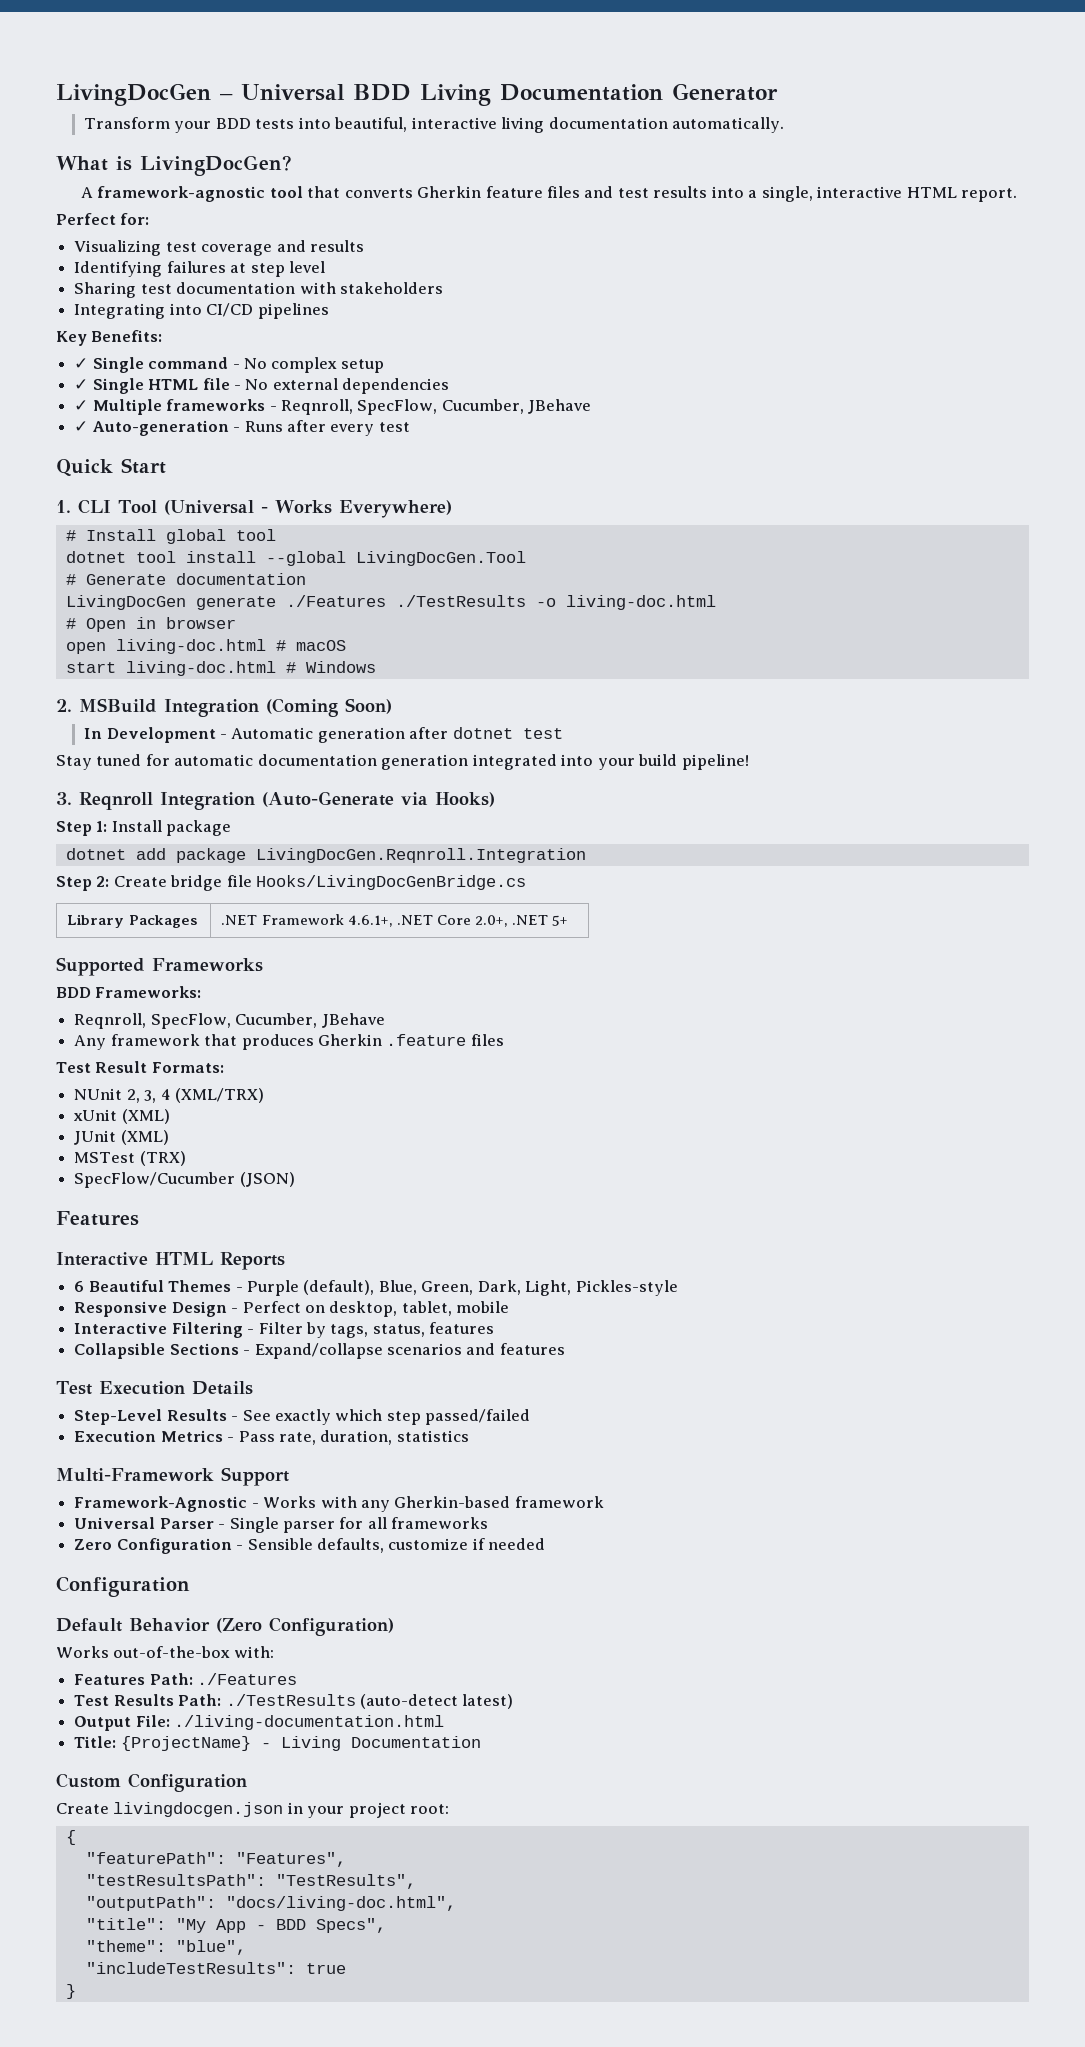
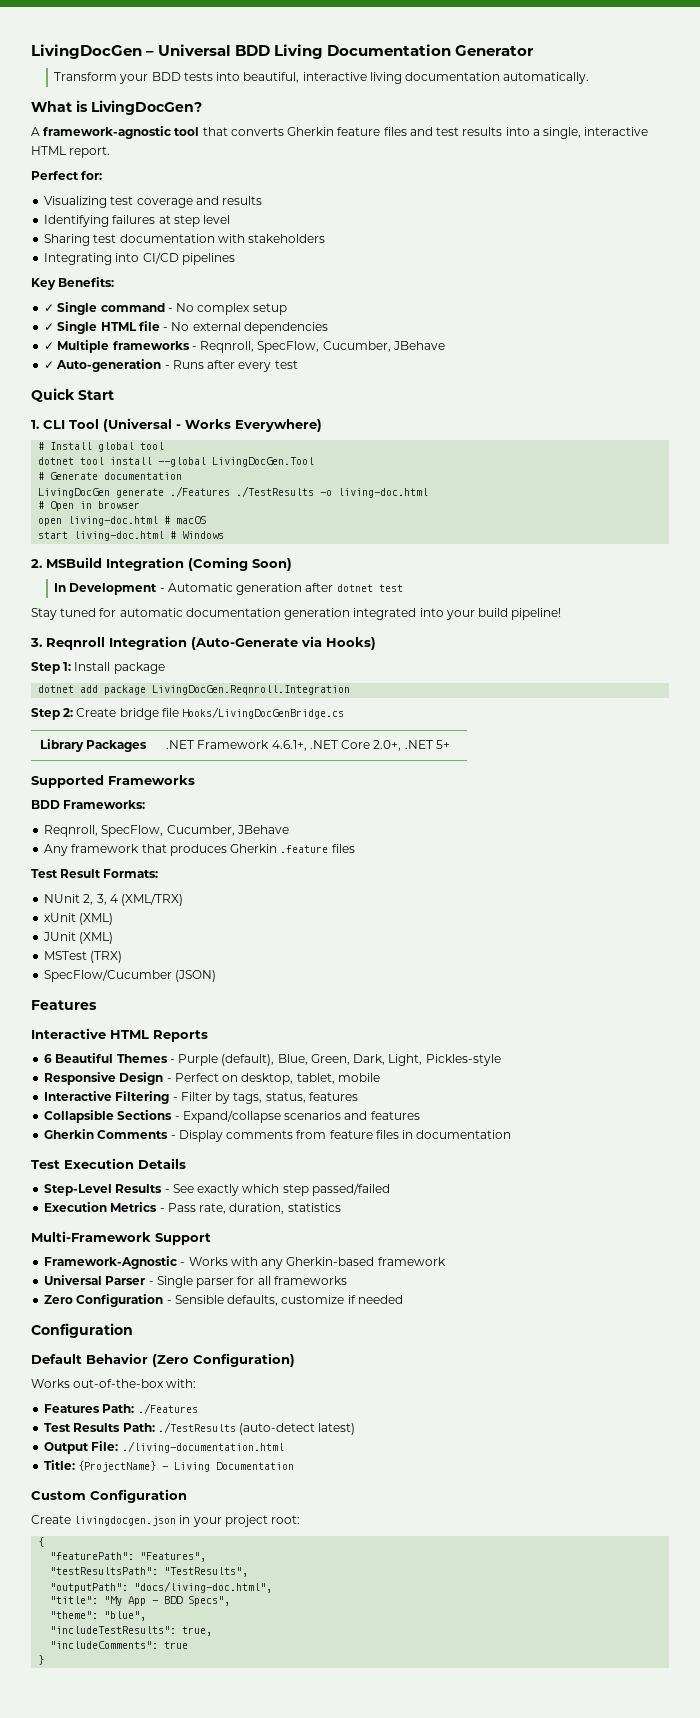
(565, 1349) none -> [44,1129,512,1142] // Gherkin Comments - Display comments from feature files in documentation
(296, 1968) none -> [182,1626,213,1636] [50,1641,159,1649] true, // "includeComments":

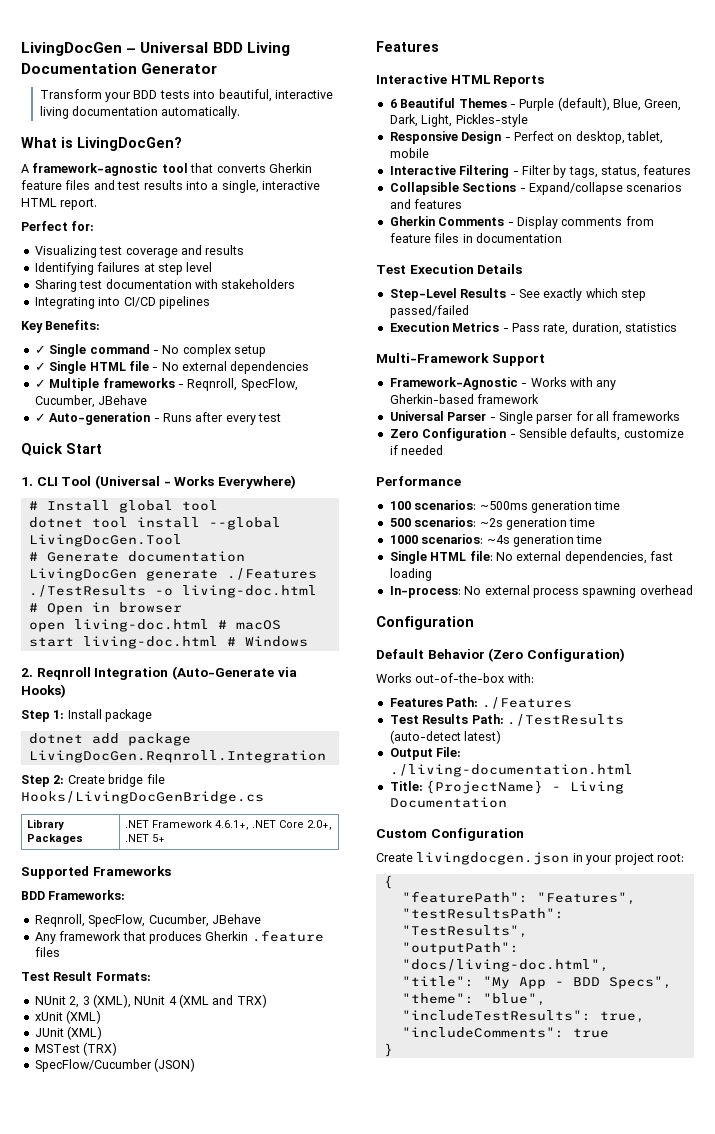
[46,557,292,571] [54,583,403,595] [31,608,562,620] [30,638,42,647] MSBuild Integration (Coming Soon) // In Development - Automatic generation after dotnet test // Stay tuned for automatic documentation generation integrated into your build pipeline! // 3. -> (33, 672) none
[96,893,184,906] 3, 4 (XML/TRX) -> [82,994,267,1008] 3 (XML), NUnit 4 (XML and TRX)
(403, 1299) none -> [376,476,461,486] [389,500,621,513] [389,517,596,530] [389,534,603,547] [389,551,673,564] [389,568,432,581] [389,585,693,598] // Performance // 100 scenarios: ~500ms generation time // 500 scenarios: ~2s generation time // 1000 scenarios: ~4s generation time // Single HTML file: No external dependencies, fast loading // In-process: No external process spawning overhead

